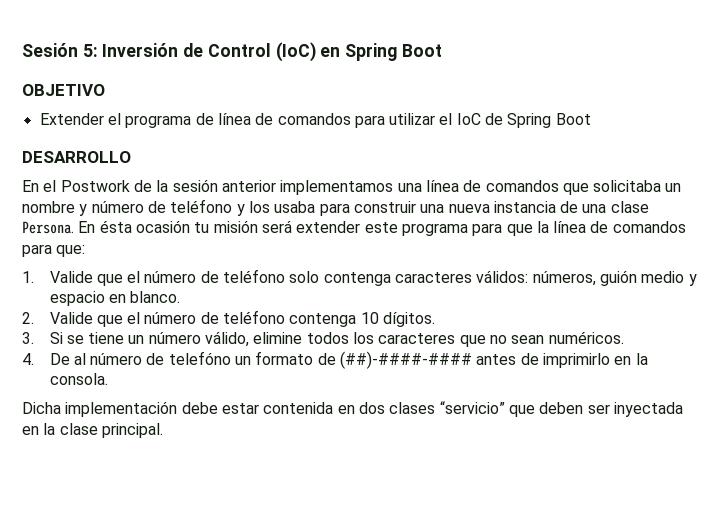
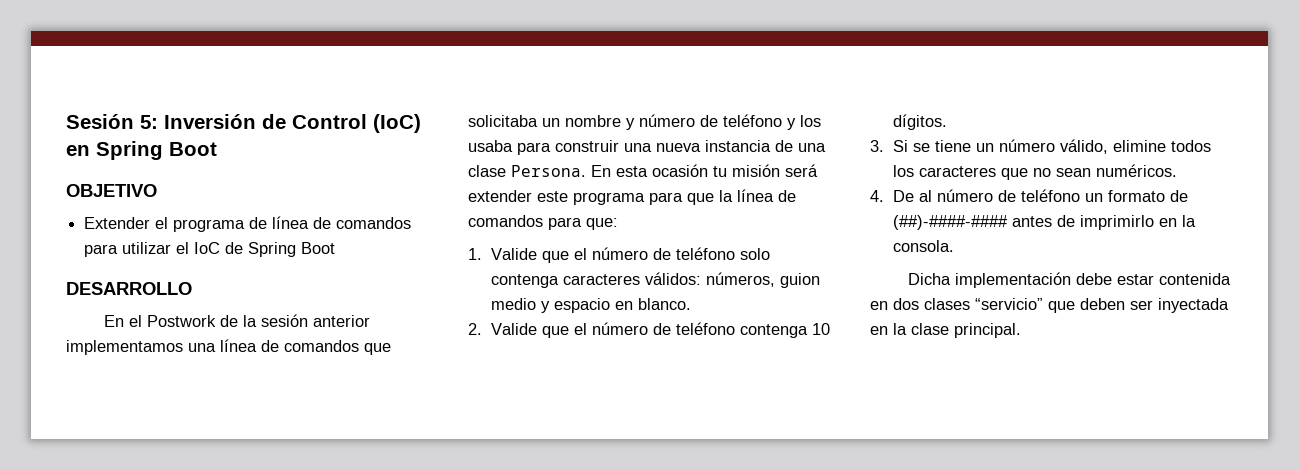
[99,220,132,233] ésta -> [616,166,648,177] esta
[600,270,638,286] guión -> [780,273,821,288] guion
[168,351,231,365] telefóno -> [1021,189,1081,202] teléfono

